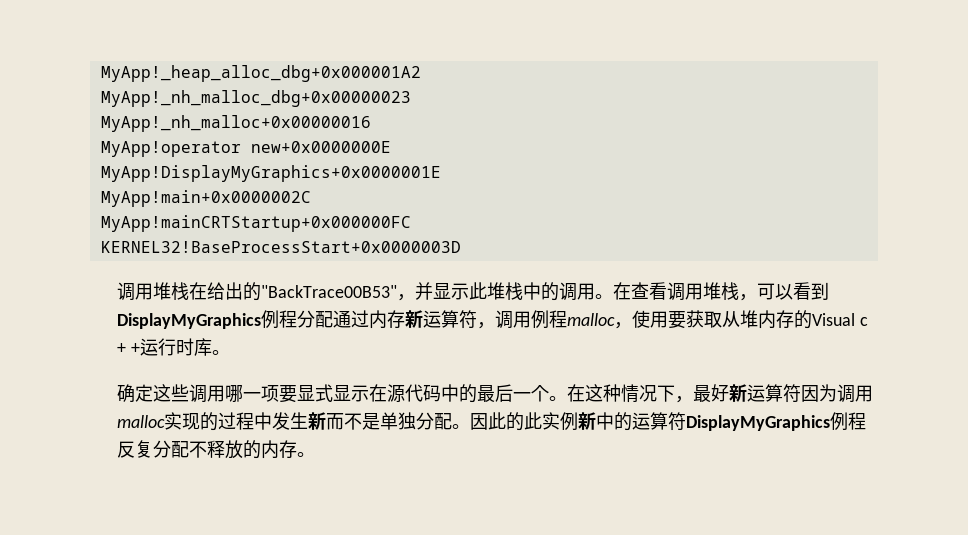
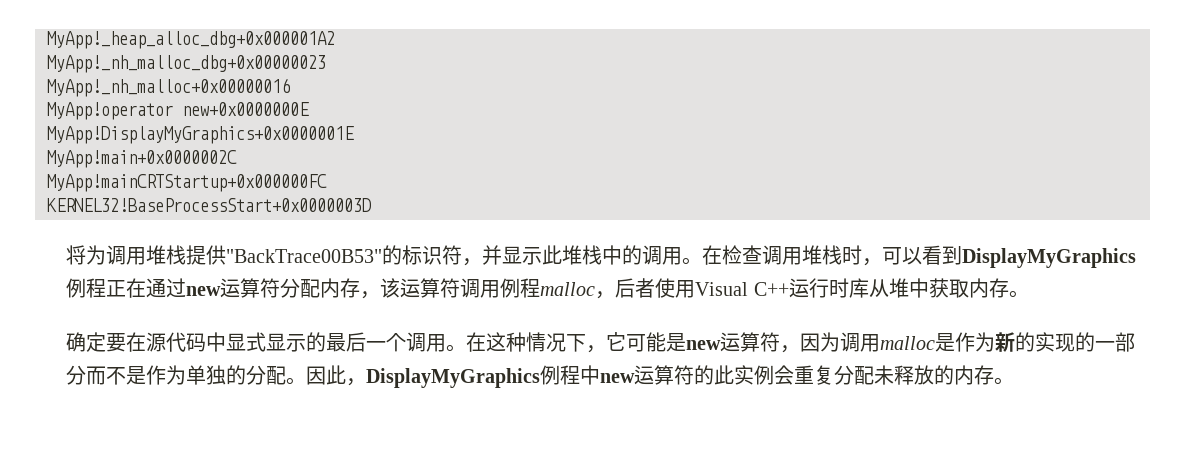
[117,282,398,301] 调用堆栈在给出的"BackTrace00B53" -> [66,245,463,265] 将为调用堆栈提供"BackTrace00B53"的标识符
[631,282,740,301] 查看调用堆栈 -> [722,245,863,265] 检查调用堆栈时
[297,310,869,329] [117,338,231,356] [117,384,370,403] 分配通过内存新运算符，调用例程malloc，使用要获取从堆内存的Visual c + +运行时库。 // 确定这些调用哪一项要显式显示 -> [106,278,1029,299] [66,332,127,352] 正在通过new运算符分配内存，该运算符调用例程malloc，后者使用Visual C++运行时库从堆中获取内存。 // 确定要
(460, 393) none -> [226,332,307,352] 显式显示
(550, 393) none -> [406,332,447,352] 调用
[693,384,874,403] [117,412,867,431] [117,440,208,458] 最好新运算符因为调用malloc实现的过程中发生新而不是单独分配。因此的此实例新中的运算符DisplayMyGraphics例程反复分配不 -> [606,332,1136,353] [66,365,895,388] 它可能是new运算符，因为调用malloc是作为新的实现的一部分而不是作为单独的分配。因此，DisplayMyGraphics例程中new运算符的此实例会重复分配未

